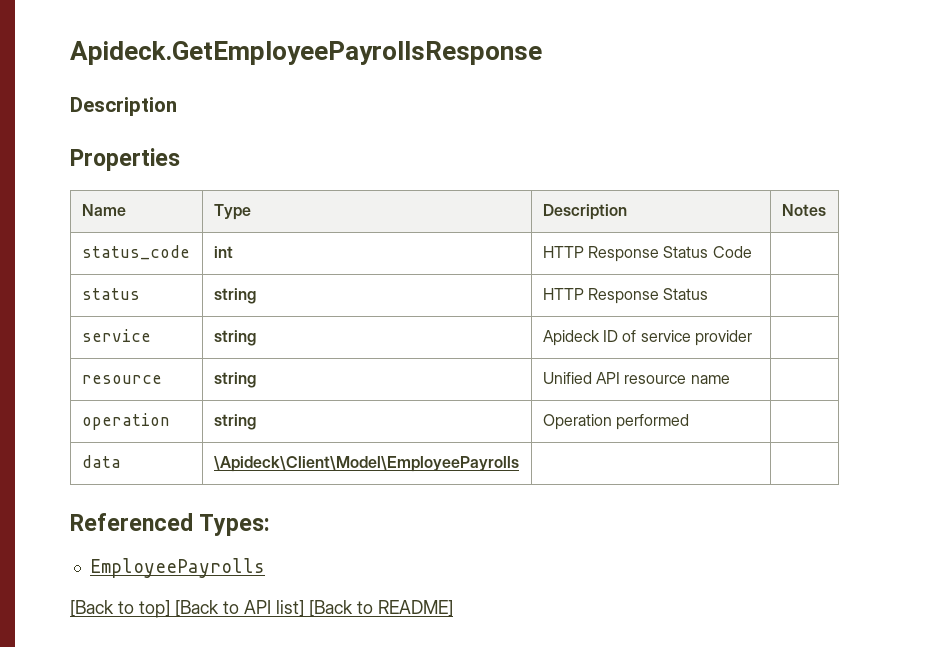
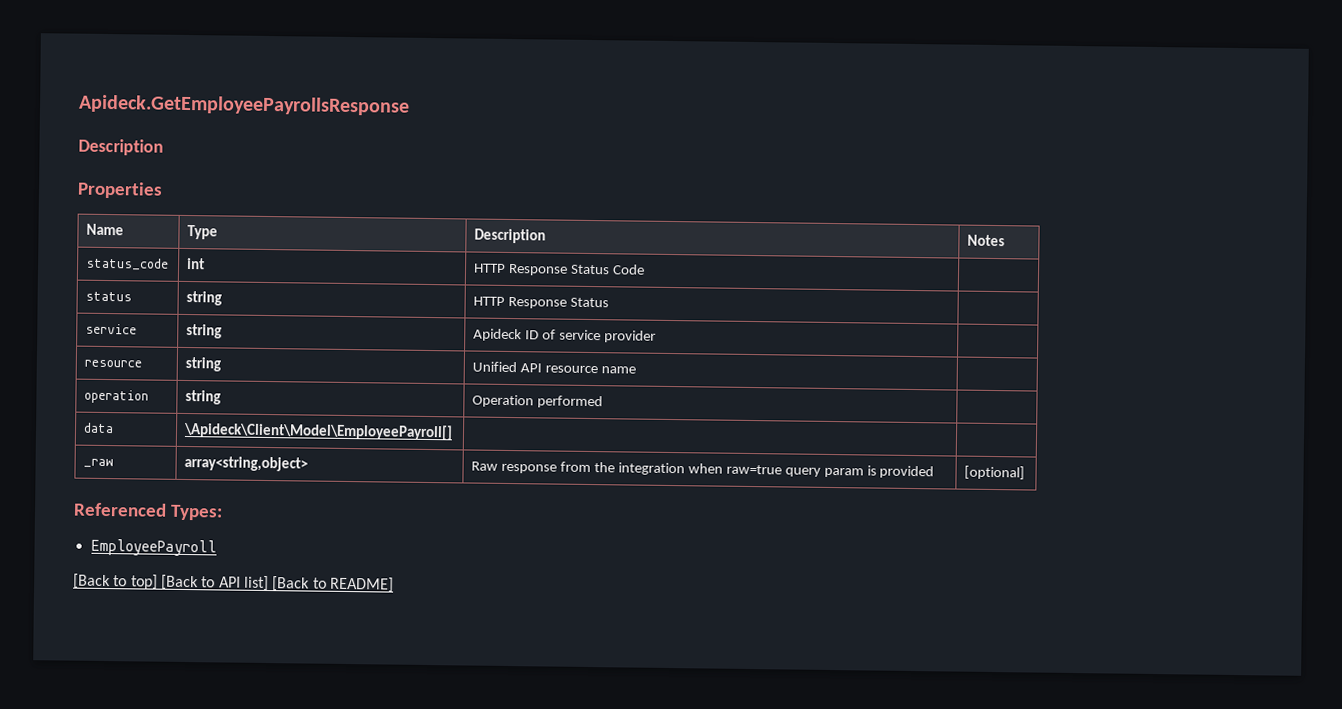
[213,456,519,472] \Apideck\Client\Model\EmployeePayrolls | | -> [183,421,454,441] [83,458,115,469] [184,455,309,472] [471,461,935,479] [964,465,1026,480] \Apideck\Client\Model\EmployeePayroll[] | | // _raw | array<string,object> | Raw response from the integration when raw=true query param is provided | [optional]
[89,558,265,578] EmployeePayrolls -> [90,538,217,557] EmployeePayroll

